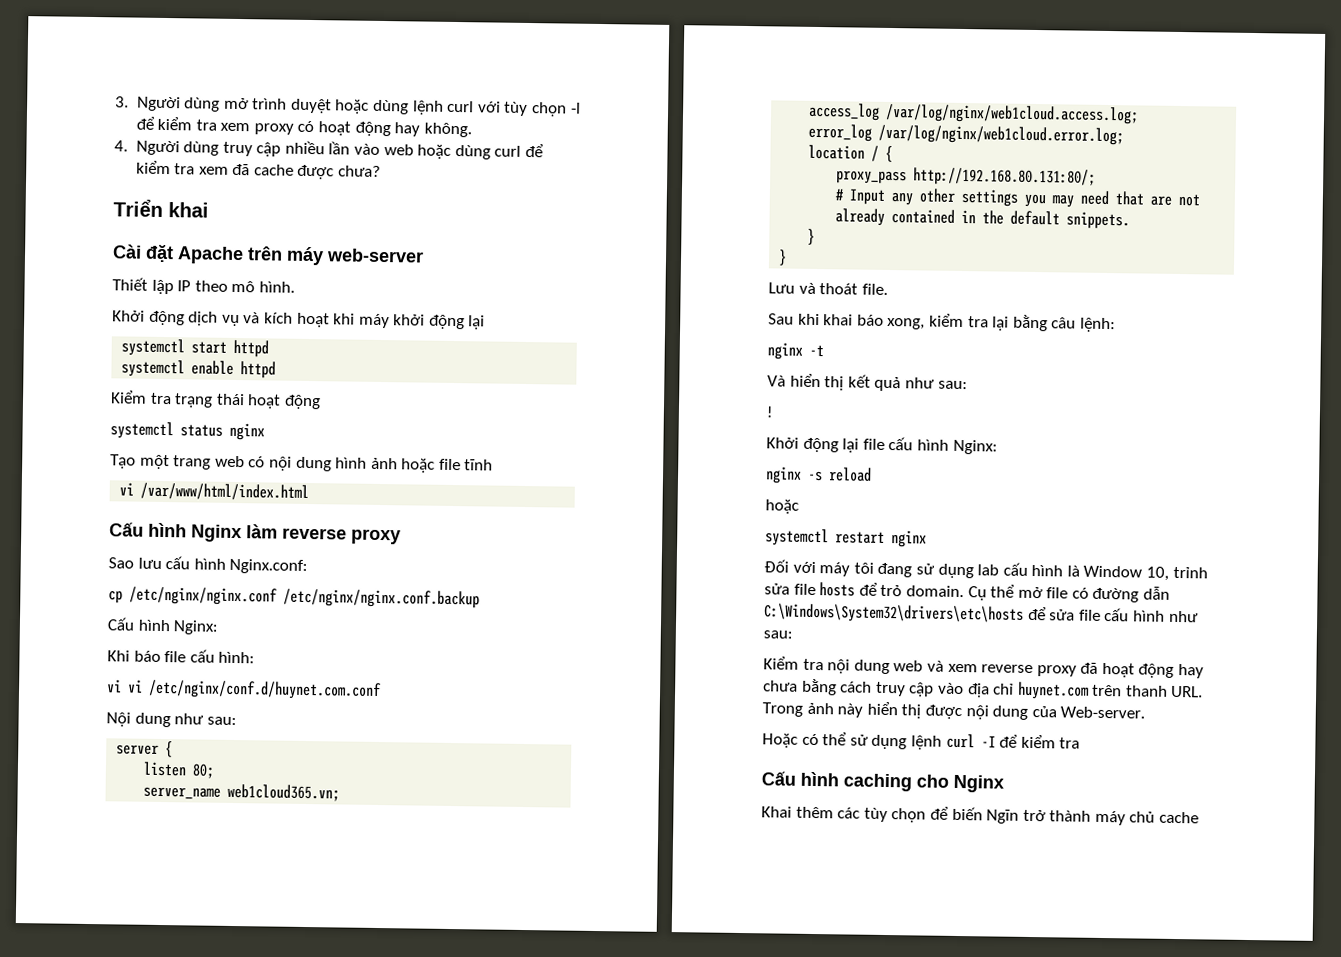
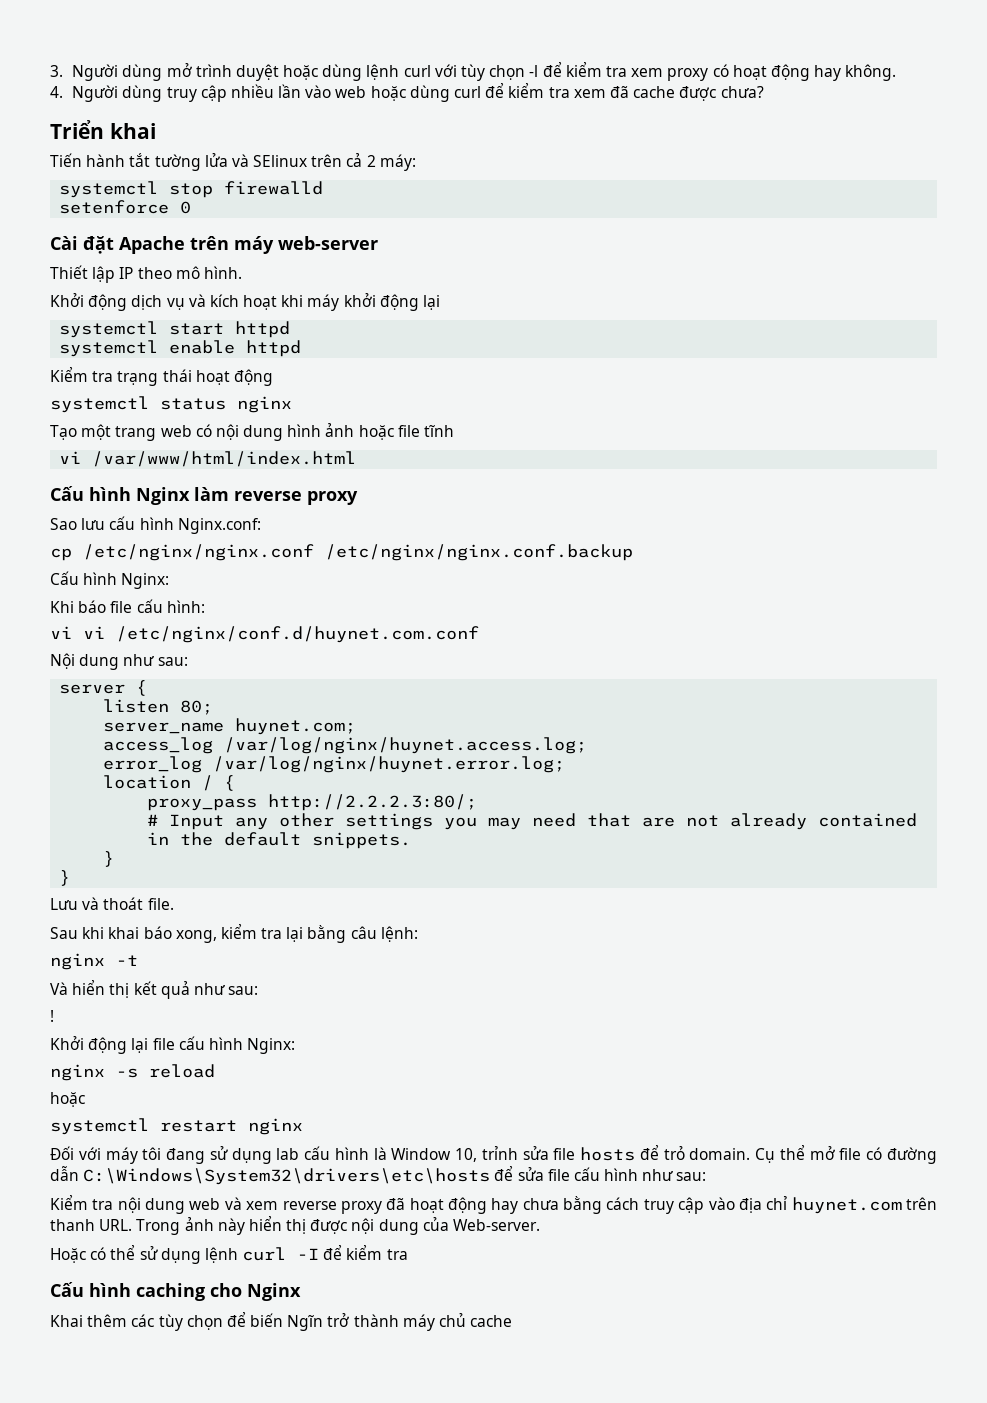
(209, 210) none -> [50,153,416,171] [59,181,324,198] [59,200,192,214] // Tiến hành tắt tường lửa và SElinux trên cả 2 máy: // systemctl stop firewalld // setenforce 0
[227,783,341,802] web1cloud365.vn; -> [235,718,357,735] huynet.com;
[885,103,1140,125] /var/log/nginx/web1cloud.access.log; -> [224,737,588,754] /var/log/nginx/huynet.access.log;
[878,124,1125,146] /var/log/nginx/web1cloud.error.log; -> [213,756,566,773] /var/log/nginx/huynet.error.log;
[913,167,1097,187] http://192.168.80.131:80/; -> [268,794,478,811] http://2.2.2.3:80/;

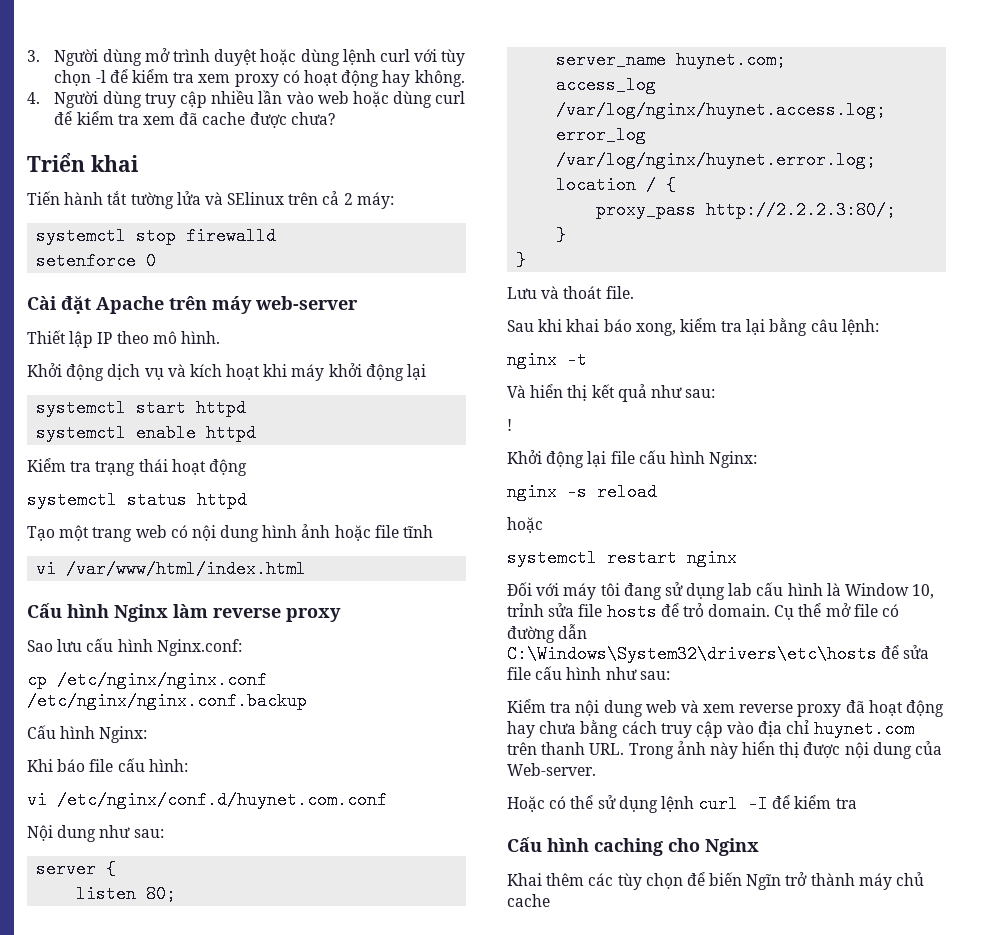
[237,396,292,413] nginx -> [197,491,247,509] httpd
[83,626,105,639] vi -> (47, 800) none
[147,813,918,830] [147,832,412,849] // # Input any other settings you may need that are not already contained in the default snippets. -> (897, 210) none

